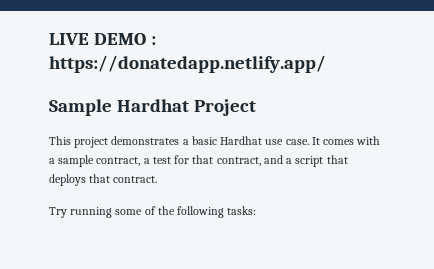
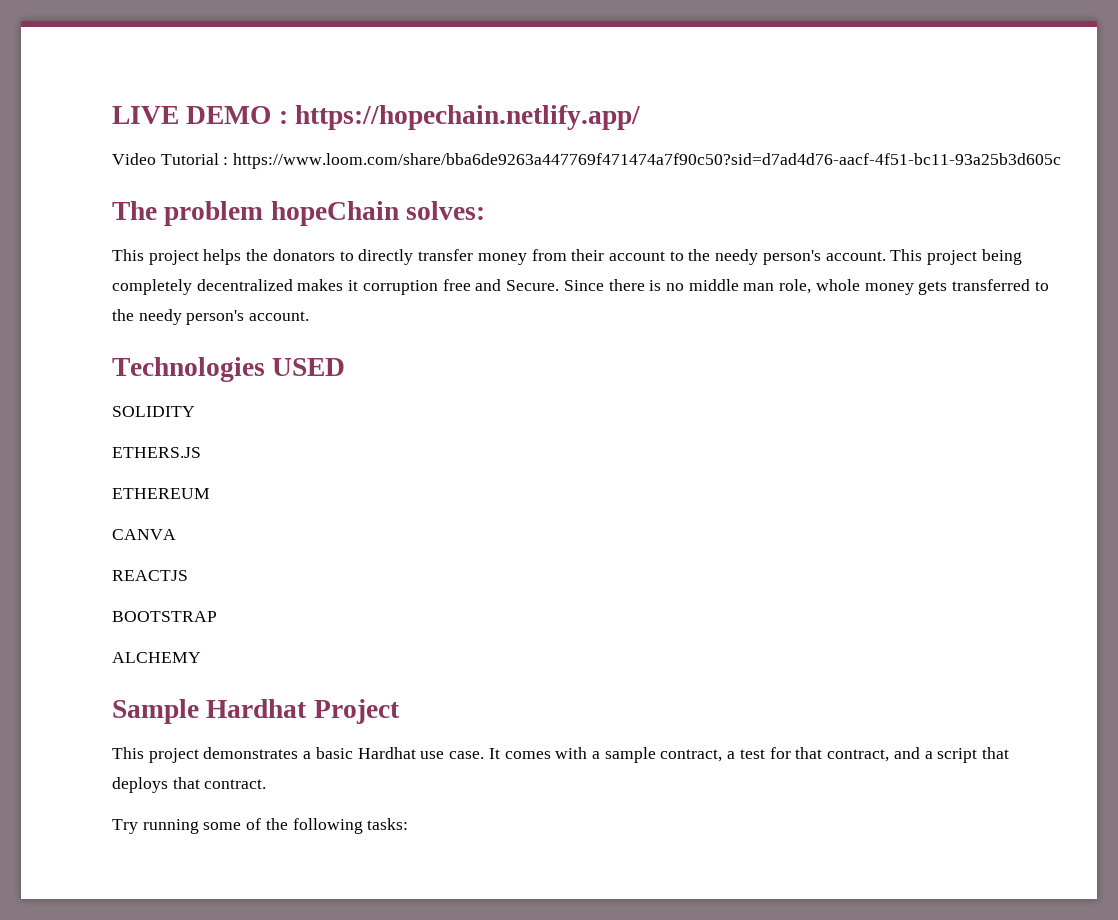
[49,55,326,73] https://donatedapp.netlify.app/ -> [295,105,641,130] [112,153,1062,169] [112,201,486,226] [112,249,1022,265] [112,279,1049,295] [112,309,310,325] [112,357,346,382] [112,406,195,417] [112,447,201,458] [112,488,210,499] [112,529,176,540] [112,570,188,581] [112,611,217,622] [112,652,201,663] https://hopechain.netlify.app/ // Video Tutorial : https://www.loom.com/share/bba6de9263a447769f471474a7f90c50?sid=d7ad4d76-aacf-4f51-bc11-93a25b3d605c // The problem hopeChain solves: // This project helps the donators to directly transfer money from their account to the needy person's account. This project being completely decentralized makes it corruption free and Secure. Since there is no middle man role, whole money gets transferred to the needy person's account. // Technologies USED // SOLIDITY // ETHERS.JS // ETHEREUM // CANVA // REACTJS // BOOTSTRAP // ALCHEMY

